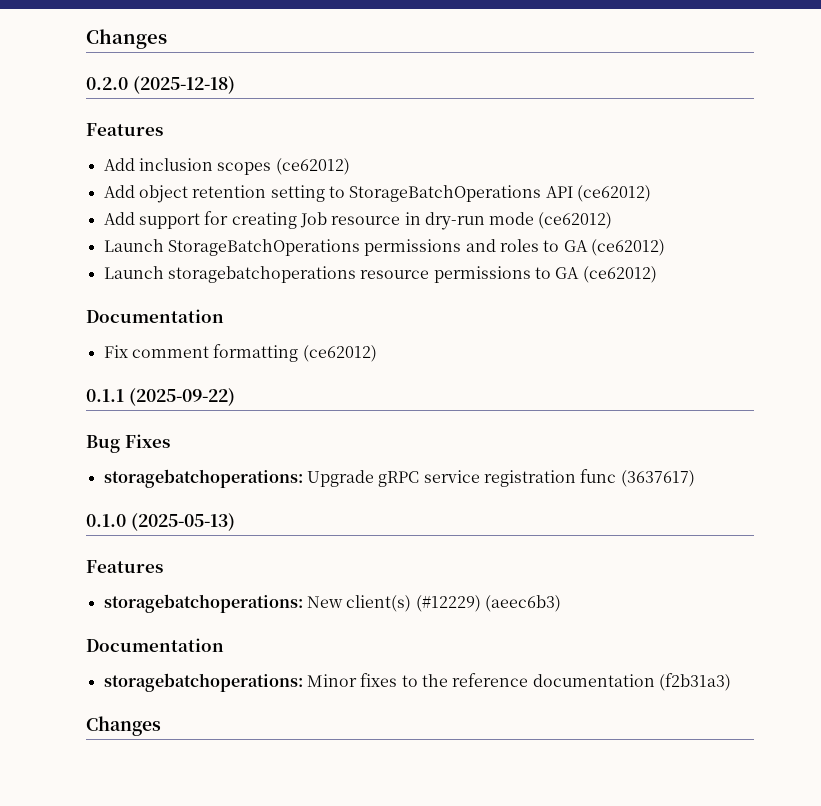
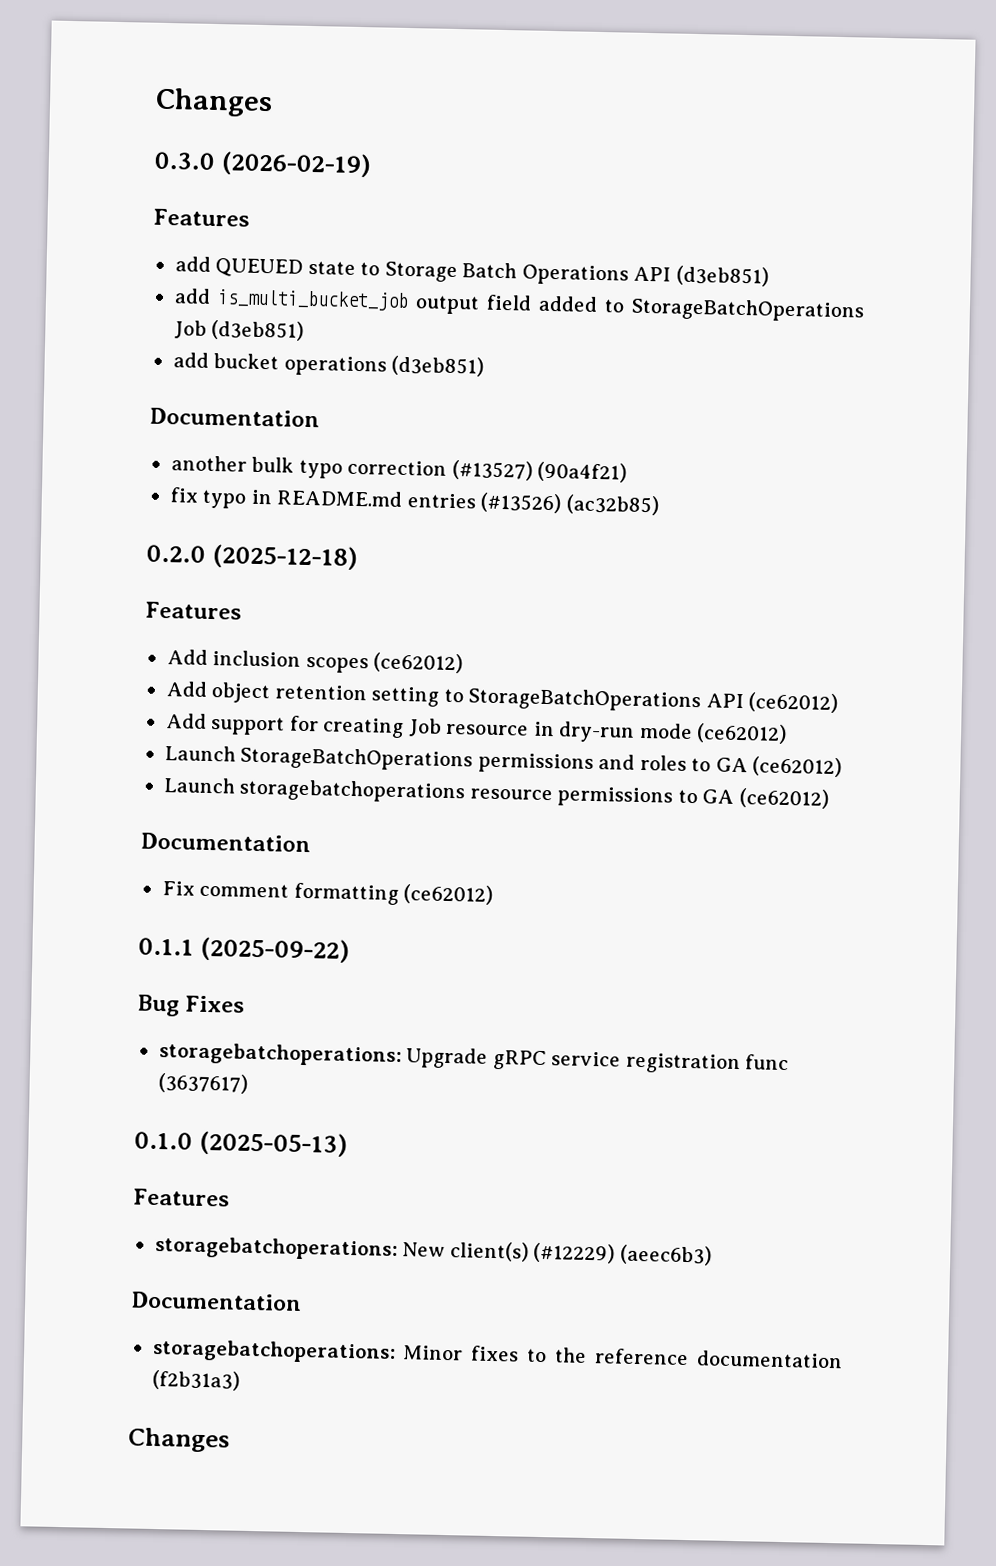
[86,29,167,49] Changes -> [155,87,273,118] [154,151,372,178] [153,208,250,227] [174,256,769,287] [173,288,865,323] [173,319,305,341] [172,352,485,377] [149,407,320,428] [170,455,628,483] [169,487,659,516] Changes // 0.3.0 (2026-02-19) // Features // add QUEUED state to Storage Batch Operations API (d3eb851) // add is_multi_bucket_job output field added to StorageBatchOperations Job (d3eb851) // add bucket operations (d3eb851) // Documentation // another bulk typo correction (#13527) (90a4f21) // fix typo in README.md entries (#13526) (ac32b85)

